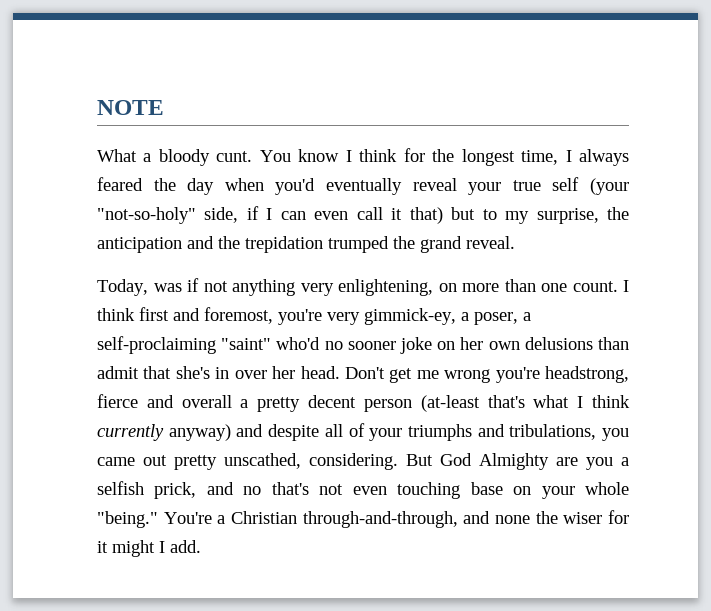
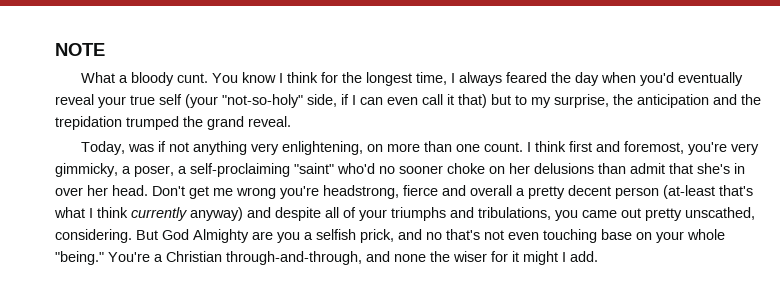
[364,308,456,325] gimmick-ey, -> [55,163,118,177] gimmicky,
[399,337,432,354] joke -> [447,163,485,174] choke
[488,341,520,350] own -> (530, 168) none

